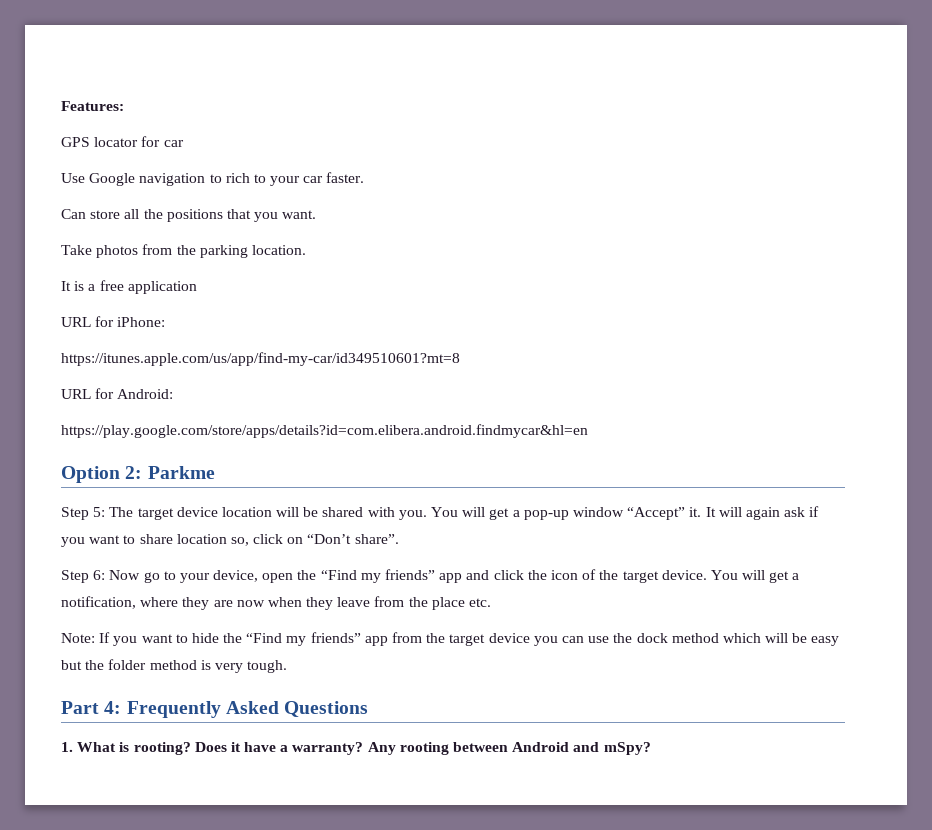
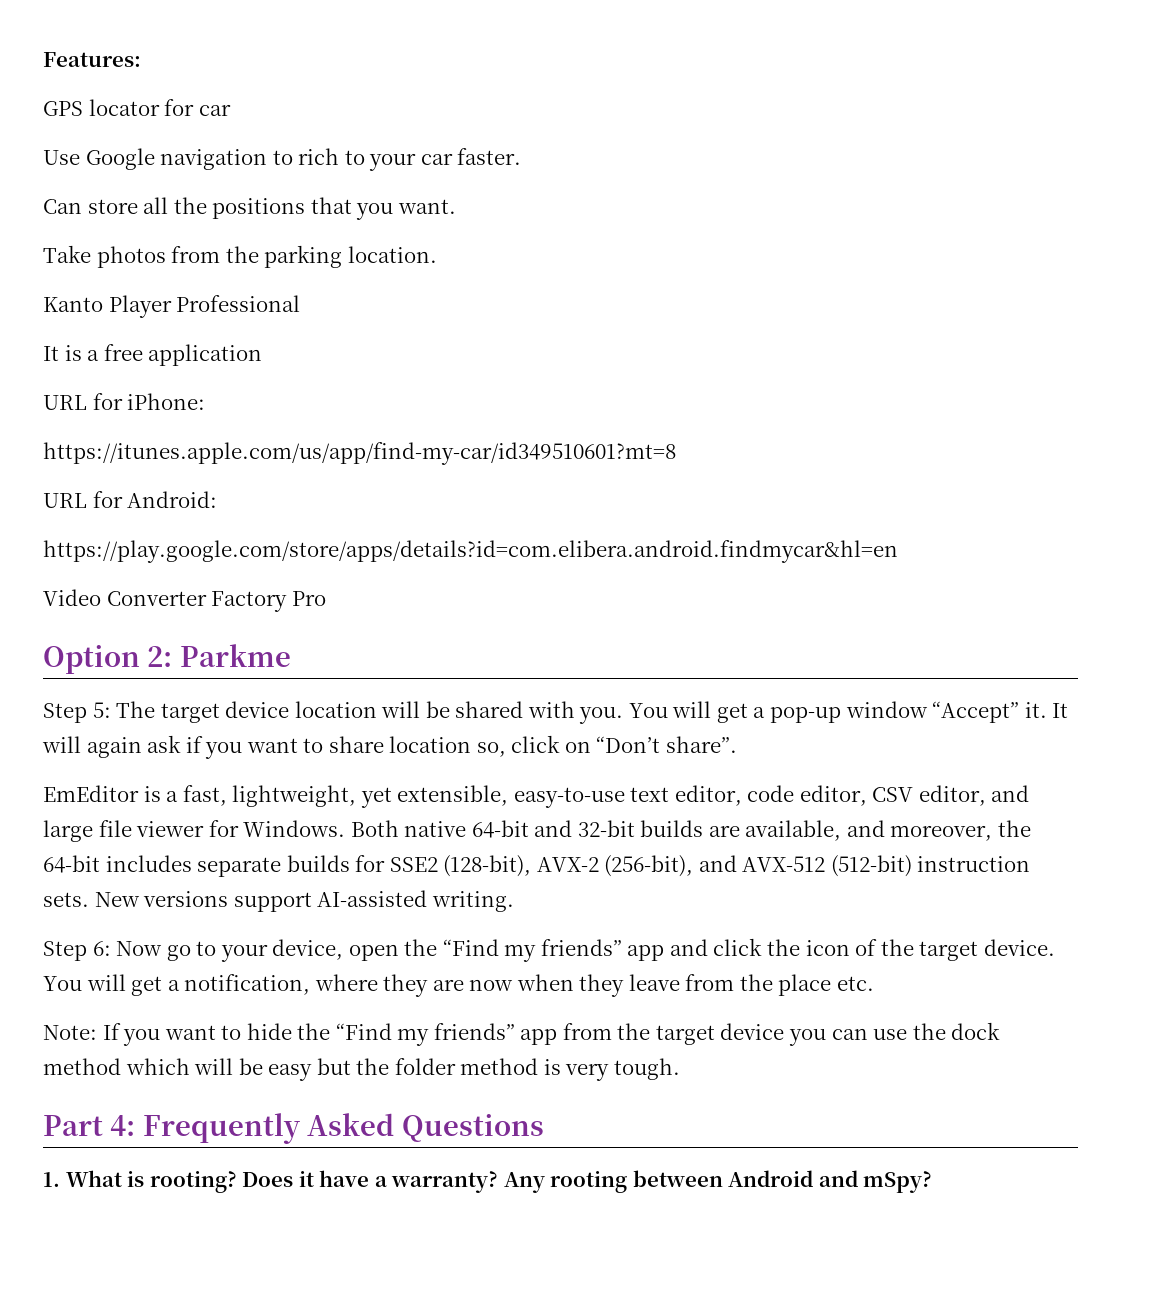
(306, 250) none -> [43,295,301,318] // Kanto Player Professional
(588, 431) none -> [43,589,326,612] // Video Converter Factory Pro
(399, 539) none -> [43,785,1030,808] [43,820,1032,842] [43,855,1031,877] [43,890,514,912] // EmEditor is a fast, lightweight, yet extensible, easy-to-use text editor, code editor, CSV editor, and large file viewer for Windows. Both native 64-bit and 32-bit builds are available, and moreover, the 64-bit includes separate builds for SSE2 (128-bit), AVX-2 (256-bit), and AVX-512 (512-bit) instruction sets. New versions support AI-assisted writing.

